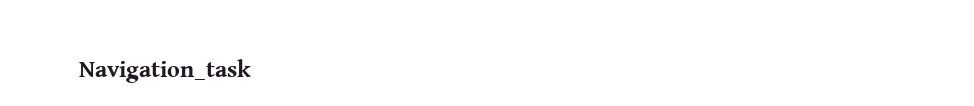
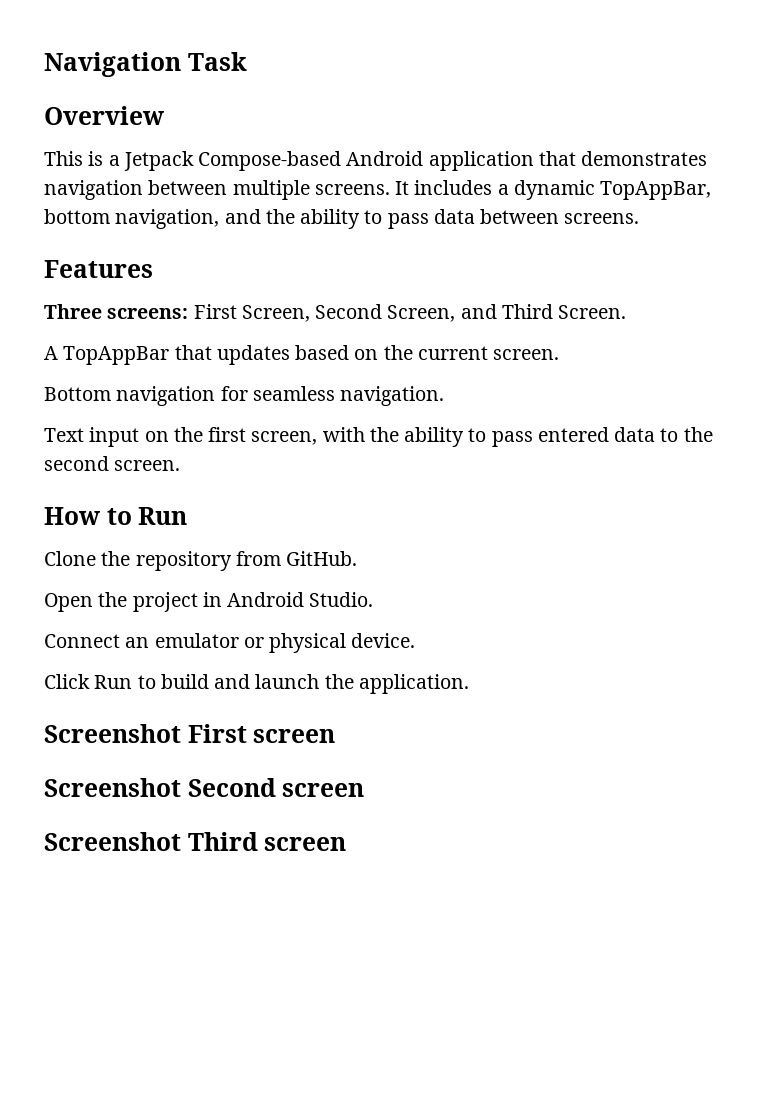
[79,59,251,83] Navigation_task -> [44,52,247,77] [44,106,164,125] [44,151,708,171] [44,180,712,200] [44,209,640,229] [44,260,153,278] [44,304,627,322] [44,345,560,365] [44,386,445,406] [44,427,713,447] [44,456,181,471] [44,507,188,525] [44,551,358,571] [44,592,374,612] [44,633,416,653] [44,674,469,694] [44,724,336,743] [44,778,365,797] [44,832,347,851] Navigation Task // Overview // This is a Jetpack Compose-based Android application that demonstrates navigation between multiple screens. It includes a dynamic TopAppBar, bottom navigation, and the ability to pass data between screens. // Features // Three screens: First Screen, Second Screen, and Third Screen. // A TopAppBar that updates based on the current screen. // Bottom navigation for seamless navigation. // Text input on the first screen, with the ability to pass entered data to the second screen. // How to Run // Clone the repository from GitHub. // Open the project in Android Studio. // Connect an emulator or physical device. // Click Run to build and launch the application. // Screenshot First screen // Screenshot Second screen // Screenshot Third screen

